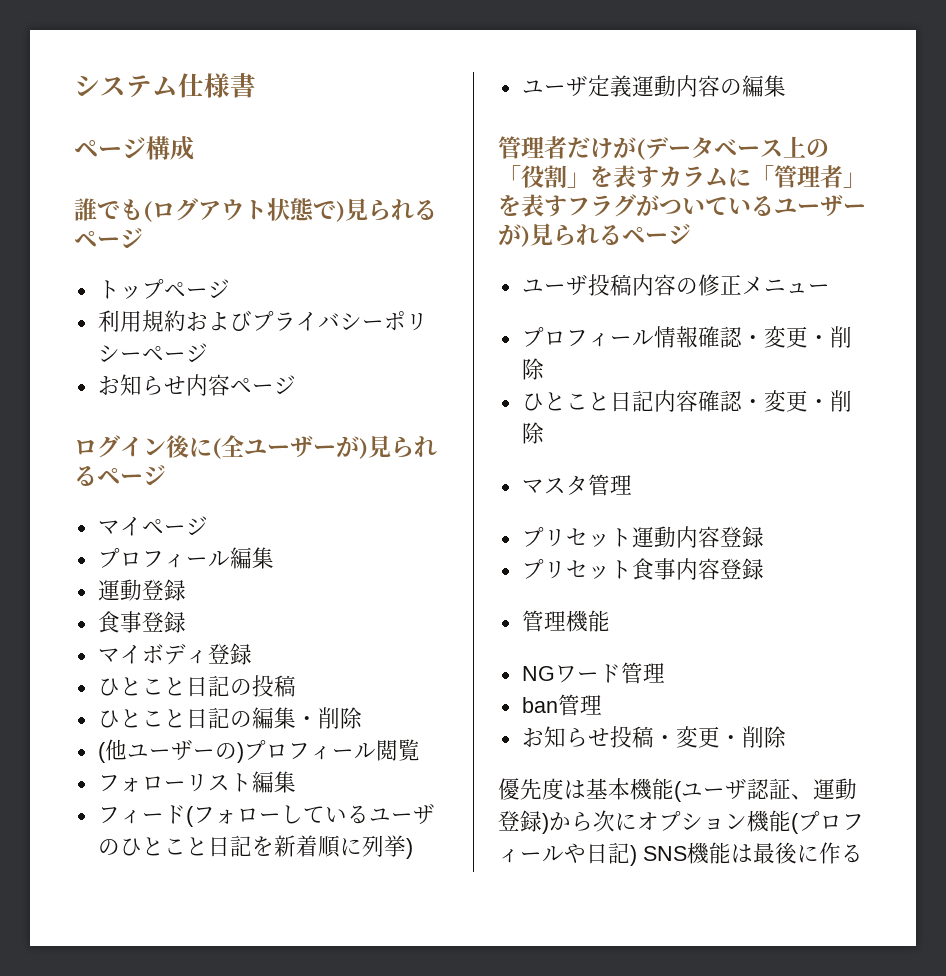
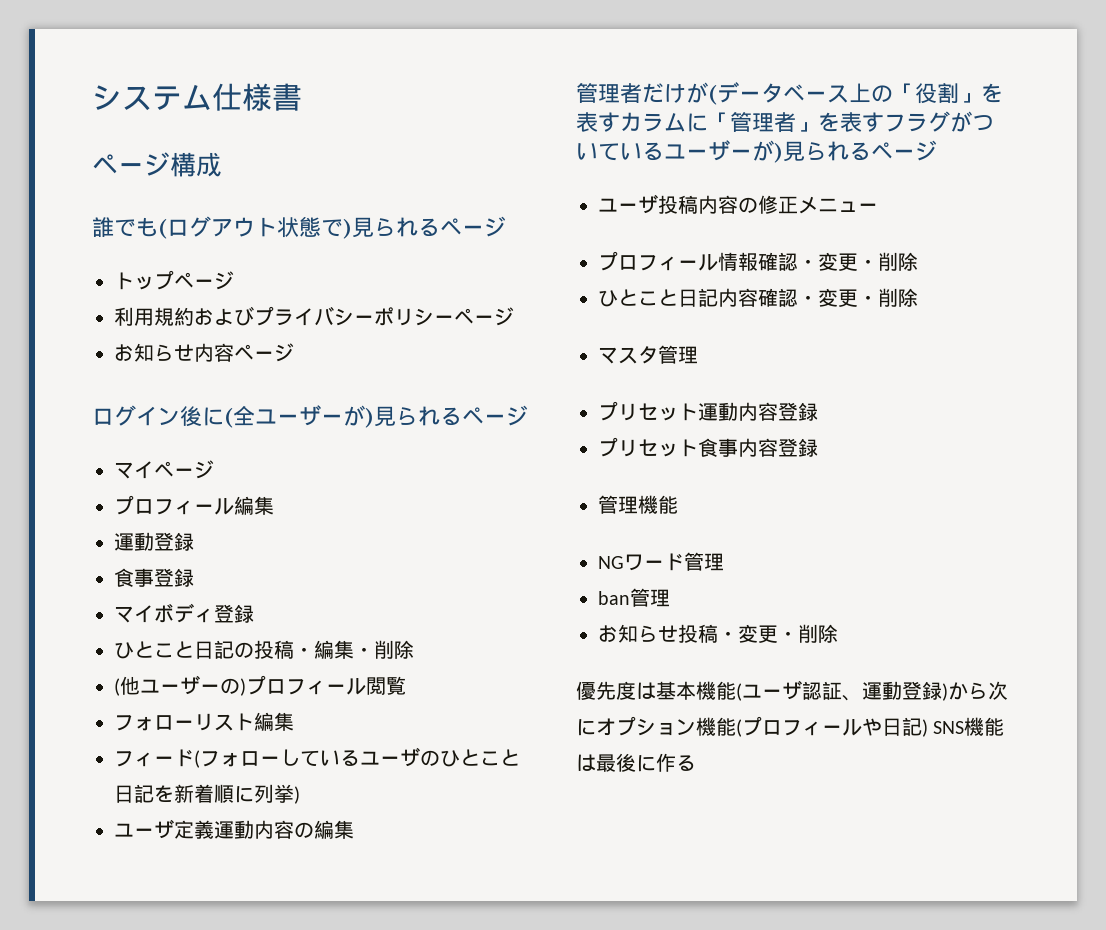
[97,707,252,729] // ひとこと日記の -> [294,647,314,657] ・

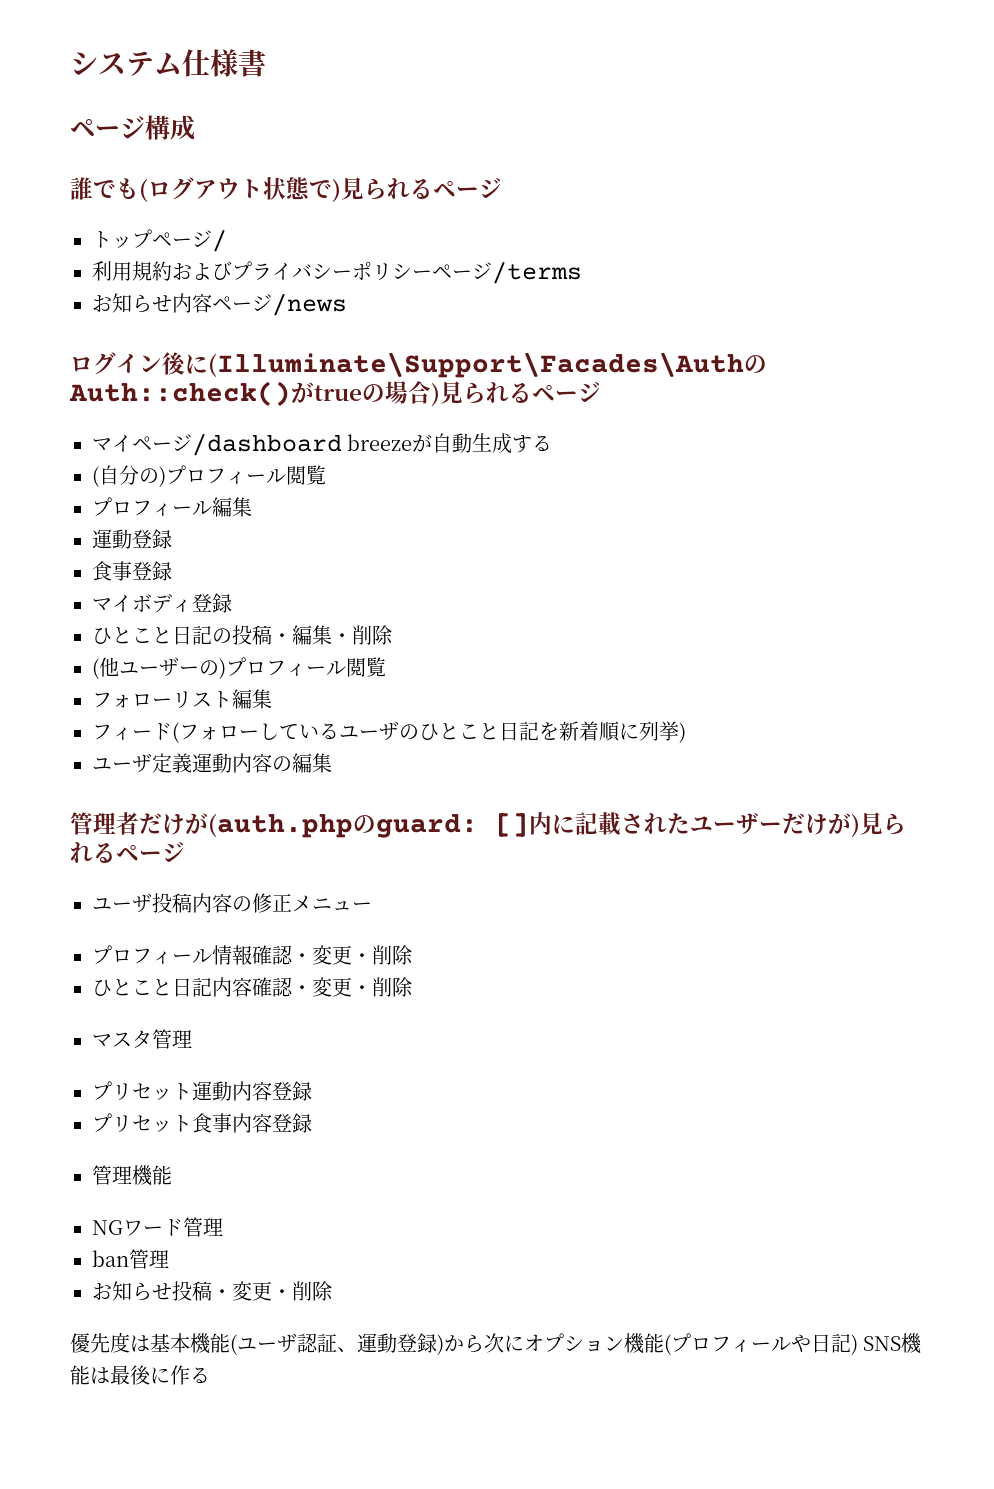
(234, 280) none -> [212,229,227,252] /
(514, 316) none -> [492,261,582,284] /terms
(294, 352) none -> [272,293,347,316] /news
[224,405,365,428] (全ユーザーが -> [208,352,767,378] [69,381,431,406] (Illuminate\Support\Facades\AuthのAuth::check()がtrueの場合
(214, 469) none -> [192,433,553,456] [92,465,326,487] /dashboard breezeが自動生成する // (自分の)プロフィール閲覧
[708,82,1003,105] [576,111,994,133] [576,140,752,161] (データベース上の「役割」を表すカラムに「管理者」を表すフラグがついているユーザー -> [208,812,828,838] (auth.phpのguard: []内に記載されたユーザーだけ

